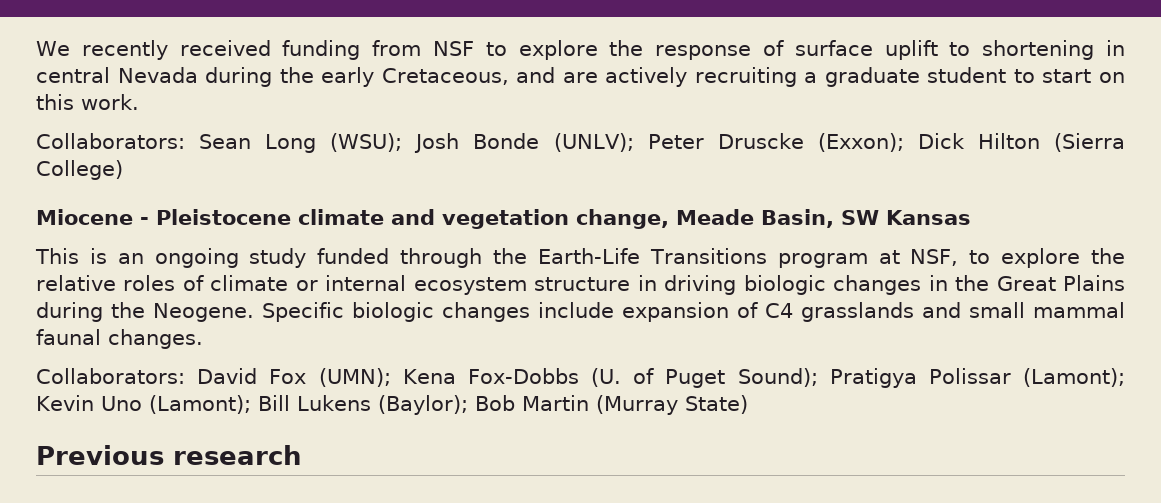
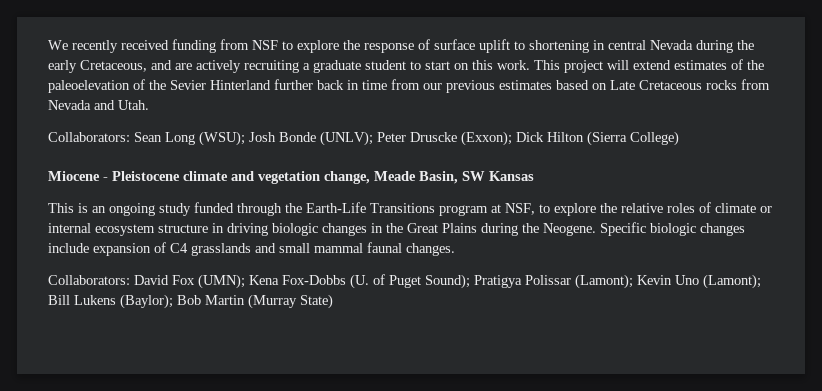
(139, 102) none -> [534,59,764,73] [48,79,770,93] [48,100,149,110] This project will extend estimates of the paleoelevation of the Sevier Hinterland further back in time from our previous estimates based on Late Cretaceous rocks from Nevada and Utah.
[36,445,302,465] // Previous research -> (333, 301) none

